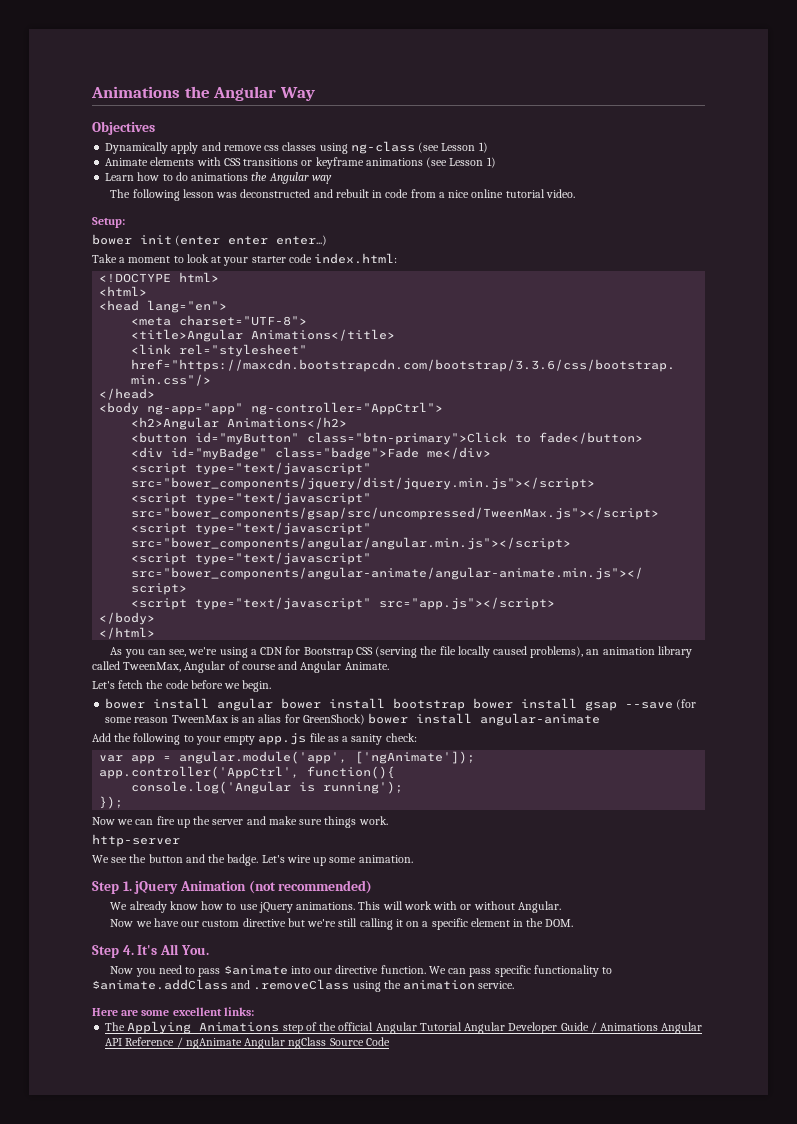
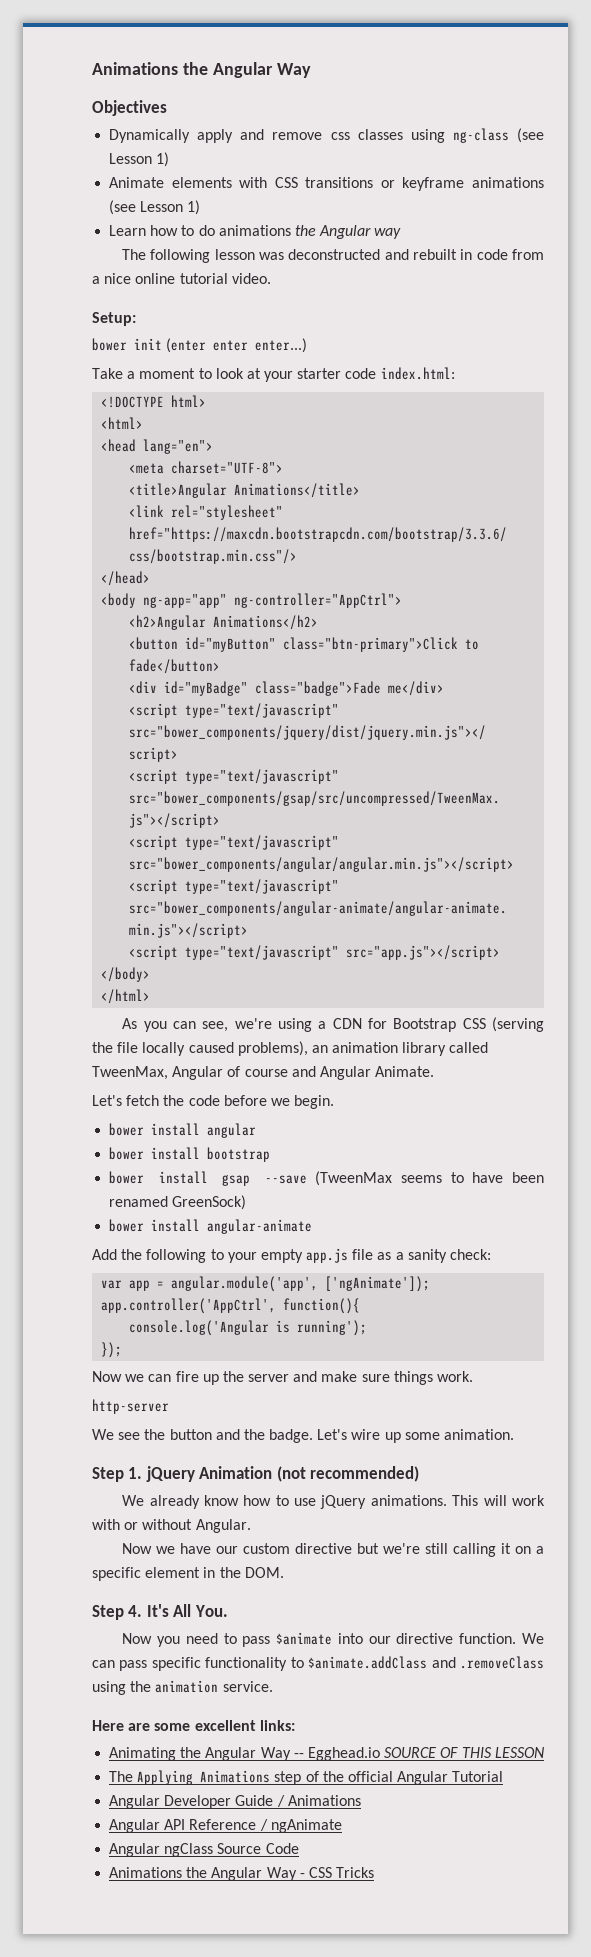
(274, 704) none -> (257, 1130) //
(466, 704) none -> (271, 1154) //
[676,699,697,710] [105,714,365,725] (for some reason TweenMax is an alias for GreenShock) -> [315,1171,544,1186] [109,1195,247,1210] (TweenMax seems to have been renamed GreenSock) //
(254, 1011) none -> [109,1747,544,1761] // Animating the Angular Way -- Egghead.io SOURCE OF THIS LESSON
(462, 1026) none -> (504, 1776) //
(659, 1027) none -> (361, 1800) //
(242, 1043) none -> (342, 1826) //
(390, 1041) none -> [109,1867,375,1881] // Animations the Angular Way - CSS Tricks

